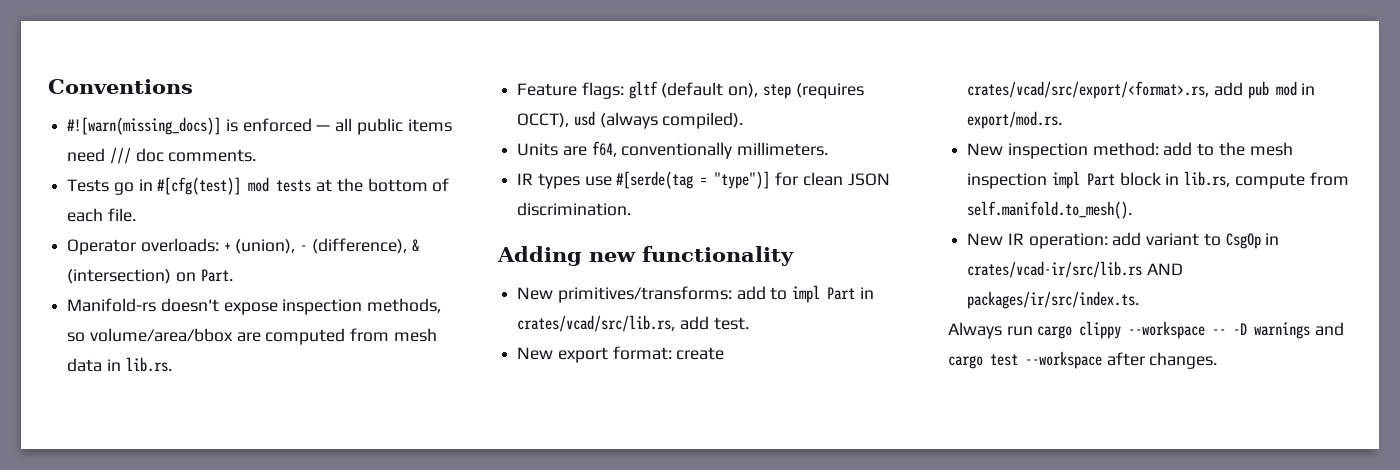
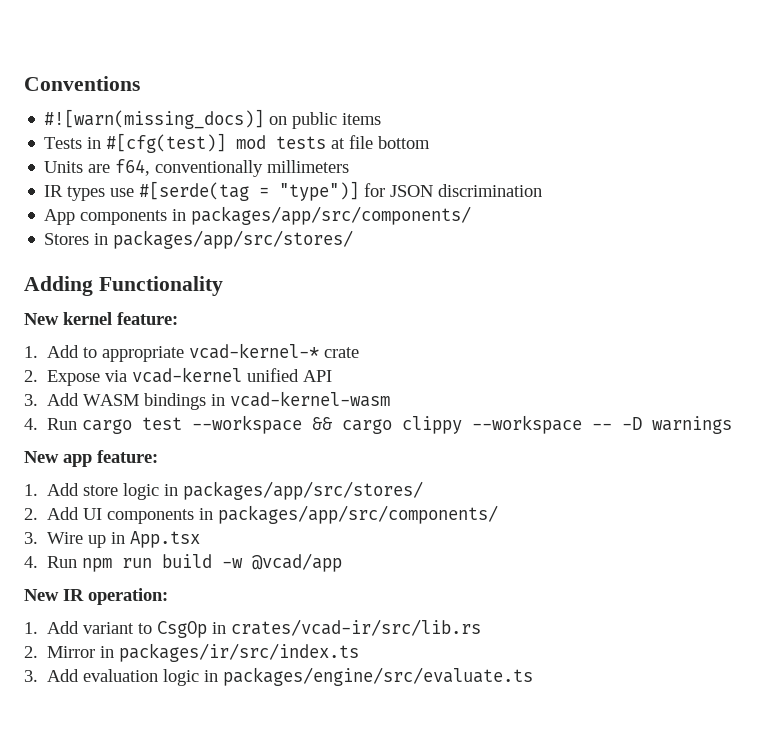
[225,118,452,135] [67,147,257,164] is enforced — all public items need /// doc comments. -> [269,112,382,129] on public items
[113,182,134,195] go -> (83, 143) none
[336,178,363,192] the -> [349,135,374,149] file
[432,178,450,192] [67,208,136,222] [67,238,419,255] [67,269,233,284] [67,298,442,315] [67,328,437,345] [67,357,172,372] [517,81,864,99] [517,111,744,129] of each file. // Operator overloads: + (union), - (difference), & (intersection) on Part. // Manifold-rs doesn't expose inspection methods, so volume/area/bbox are computed from mesh data in lib.rs. // Feature flags: gltf (default on), step (requires OCCT), usd (always compiled). -> (431, 142) none
[737,142,829,156] millimeters. -> [267,160,350,173] millimeters
[802,172,890,186] [517,202,632,216] clean JSON discrimination. -> [390,184,543,197] [44,206,472,225] [44,230,354,249] JSON discrimination // App components in packages/app/src/components/ // Stores in packages/app/src/stores/
[589,246,794,266] [517,285,874,303] [517,315,749,332] [517,346,725,363] [967,81,1316,99] [967,111,1063,129] [967,142,1293,159] [967,171,1349,189] [967,201,1133,219] [967,232,1280,249] [967,261,1183,278] [967,291,1140,309] [948,322,1033,339] new functionality // New primitives/transforms: add to impl Part in crates/vcad/src/lib.rs, add test. // New export format: create crates/vcad/src/export/<format>.rs, add pub mod in export/mod.rs. // New inspection method: add to the mesh inspection impl Part block in lib.rs, compute from self.manifold.to_mesh(). // New IR operation: add variant to CsgOp in crates/vcad-ir/src/lib.rs AND packages/ir/src/index.ts. // Always run -> [98,276,223,296] [24,312,178,325] [24,343,360,362] [24,367,333,386] [24,391,391,410] [24,415,333,434] Functionality // New kernel feature: // 1. Add to appropriate vcad-kernel-* crate // 2. Expose via vcad-kernel unified API // 3. Add WASM bindings in vcad-kernel-wasm // 4. Run cargo test --workspace &&
[1315,322,1345,336] [948,351,1218,369] and cargo test --workspace after changes. -> [24,450,158,467] [24,481,424,500] [24,505,499,524] [24,531,201,548] [24,553,343,572] [24,588,168,605] [24,619,482,638] [24,643,360,662] [24,667,534,686] // New app feature: // 1. Add store logic in packages/app/src/stores/ // 2. Add UI components in packages/app/src/components/ // 3. Wire up in App.tsx // 4. Run npm run build -w @vcad/app // New IR operation: // 1. Add variant to CsgOp in crates/vcad-ir/src/lib.rs // 2. Mirror in packages/ir/src/index.ts // 3. Add evaluation logic in packages/engine/src/evaluate.ts

